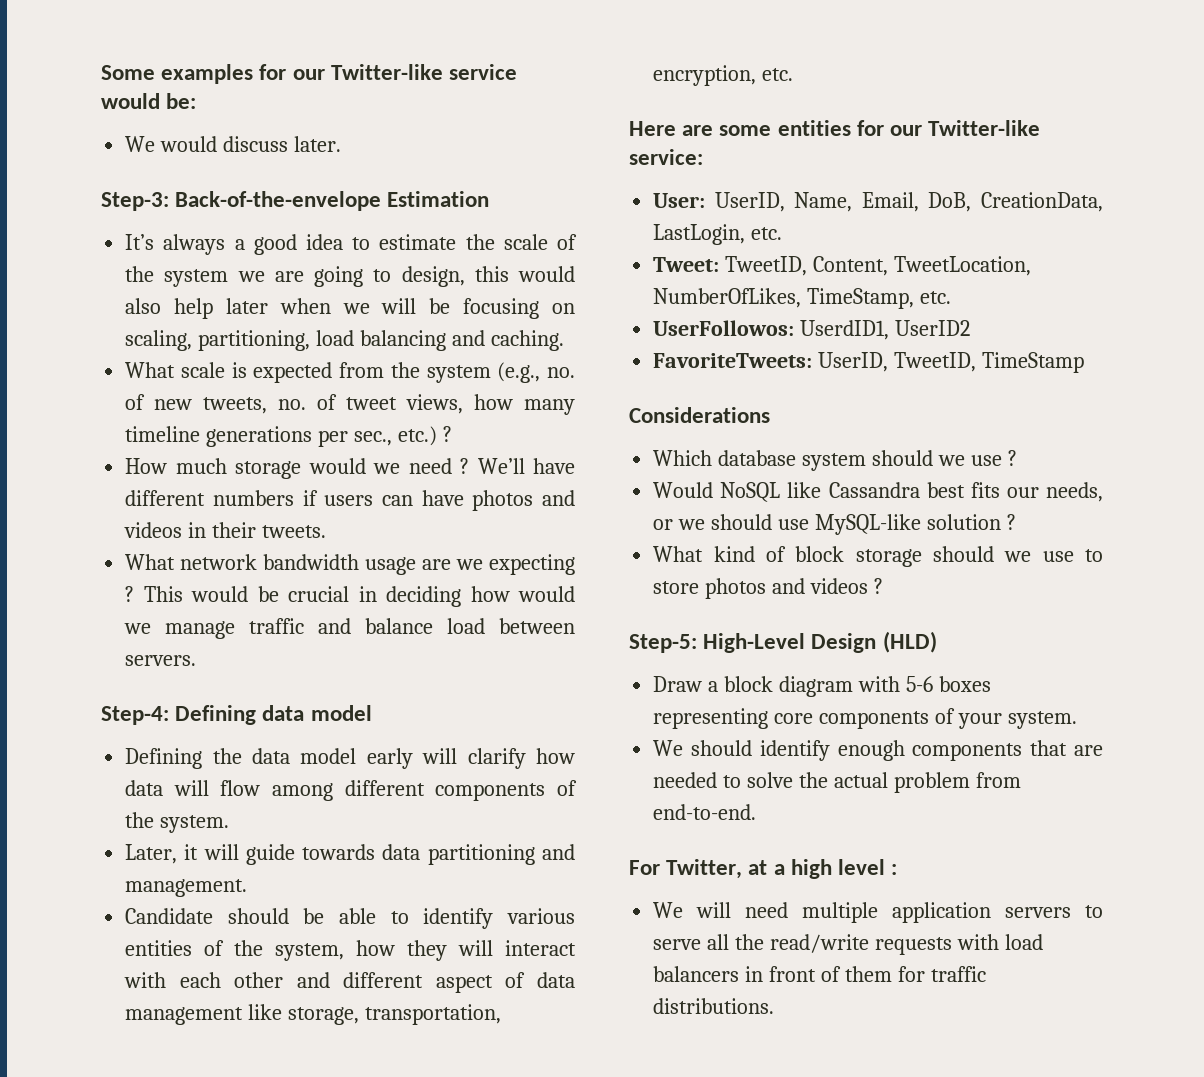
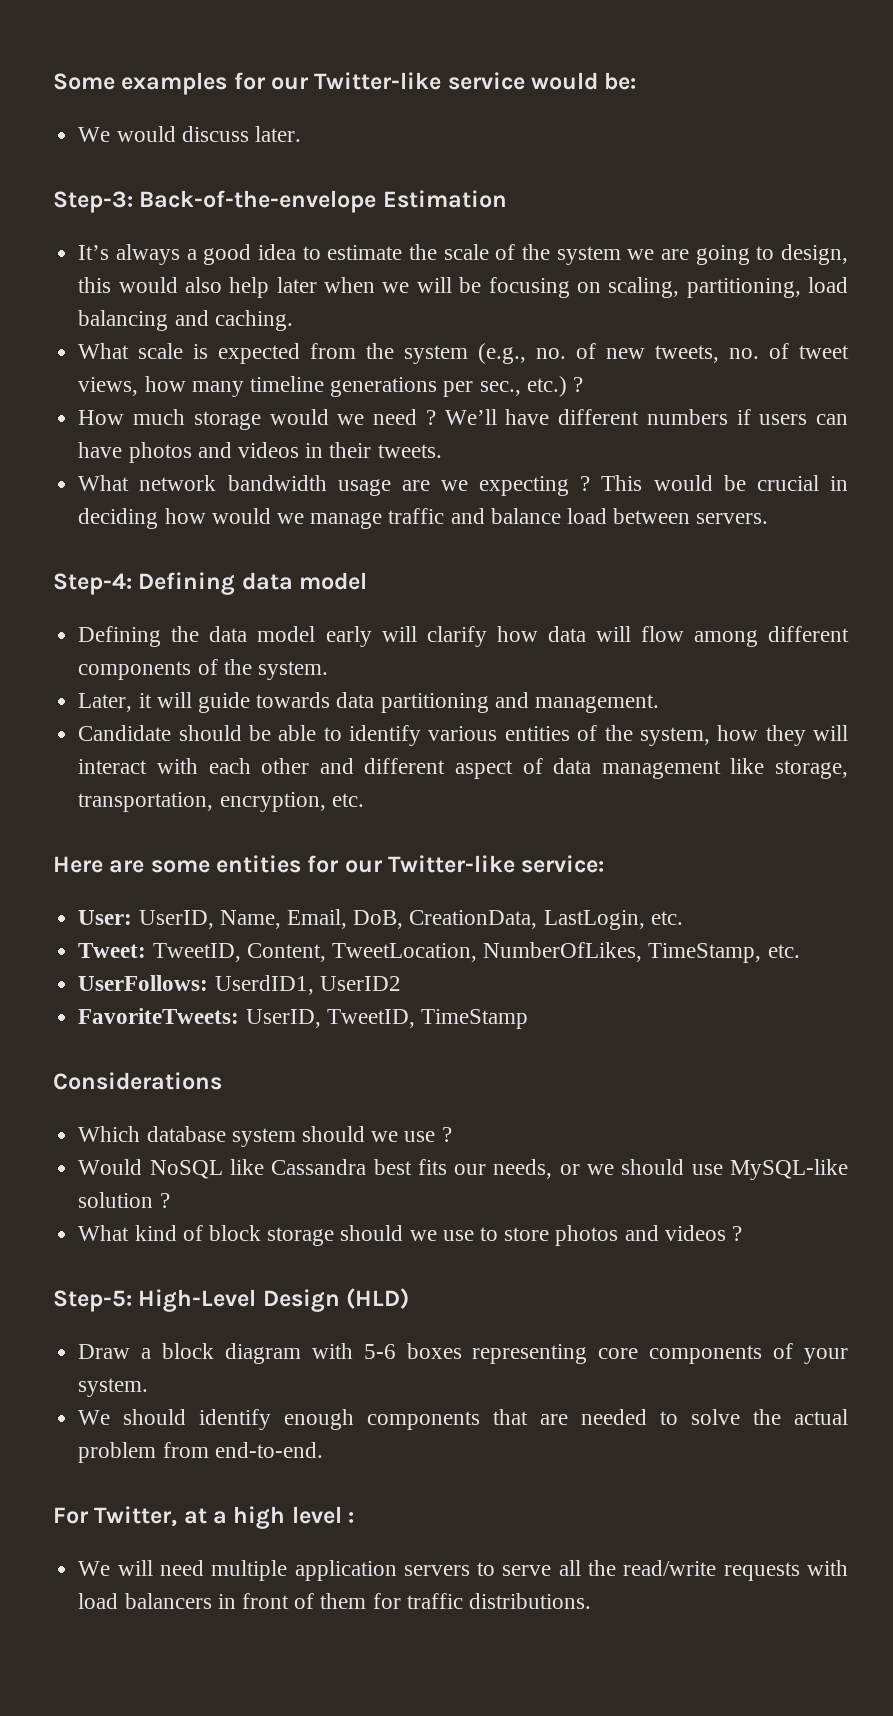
[653,320,795,336] UserFollowos: -> [78,975,209,991] UserFollows:

